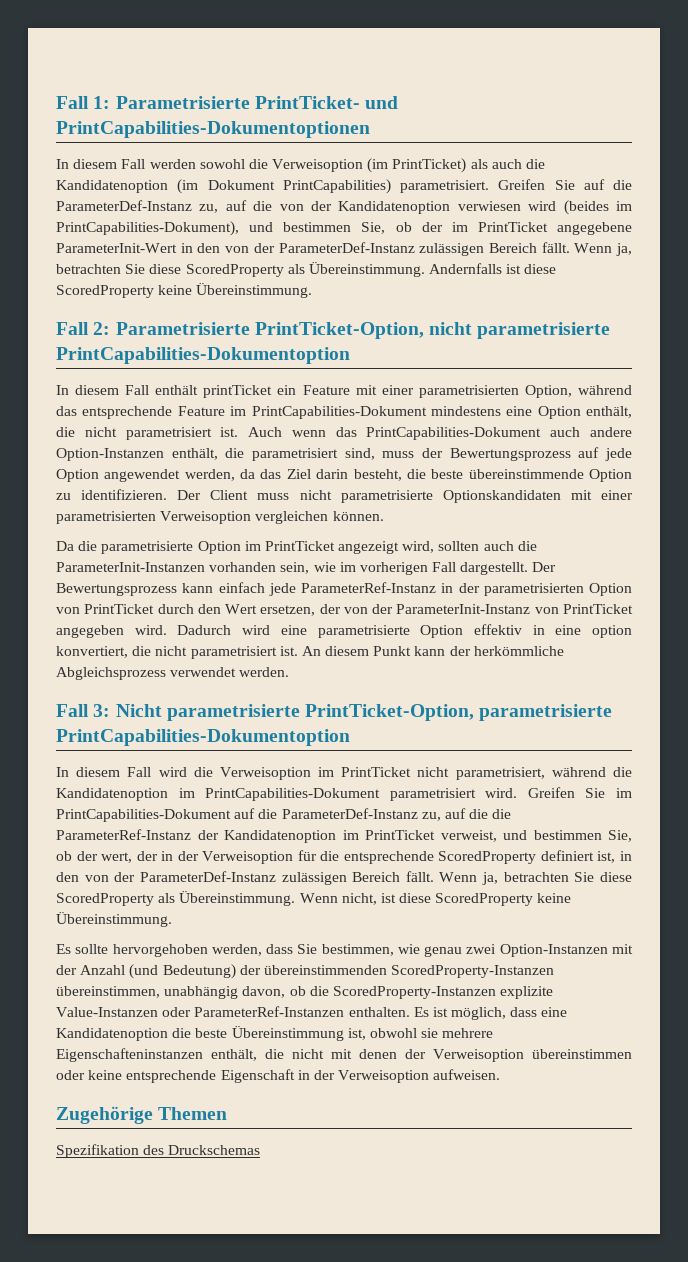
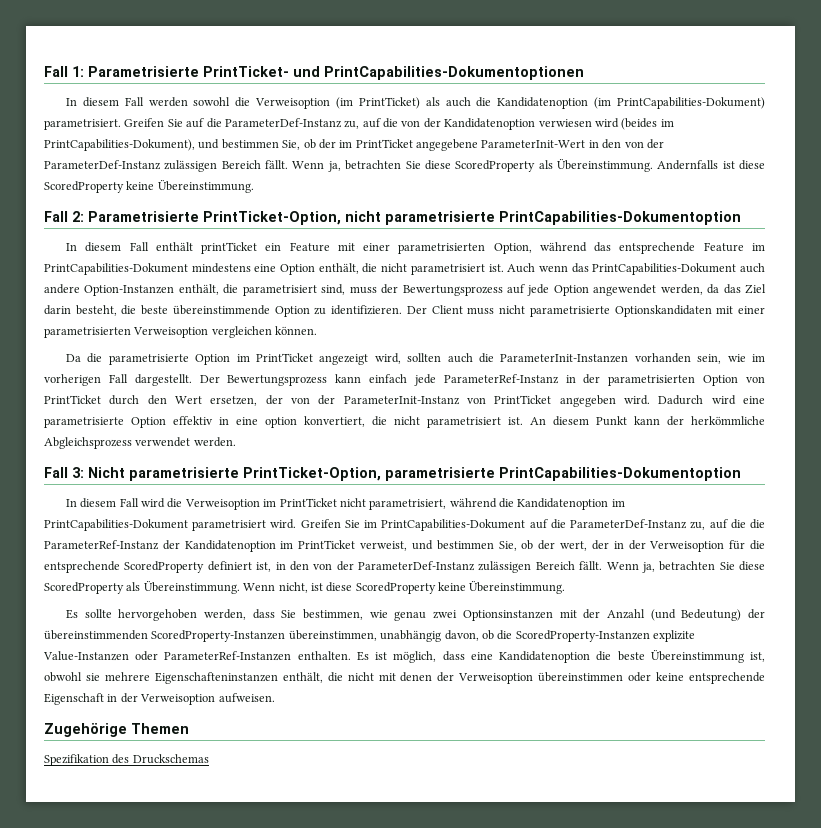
[207,179,391,194] Dokument PrintCapabilities) -> [617,97,765,109] PrintCapabilities-Dokument)
[499,944,608,957] Option-Instanzen -> [462,610,553,621] Optionsinstanzen

